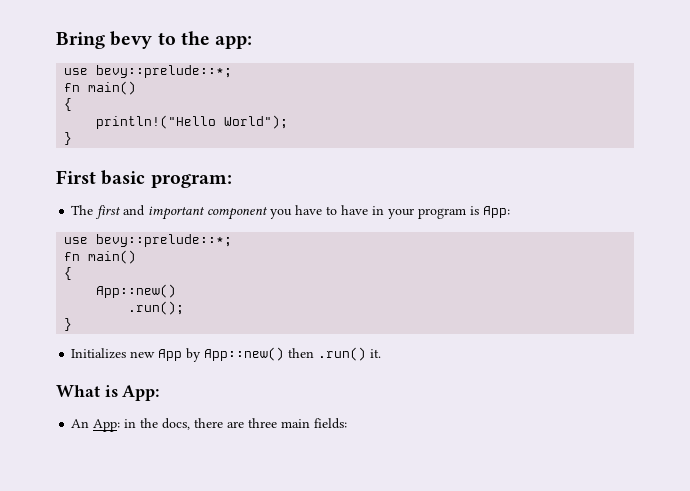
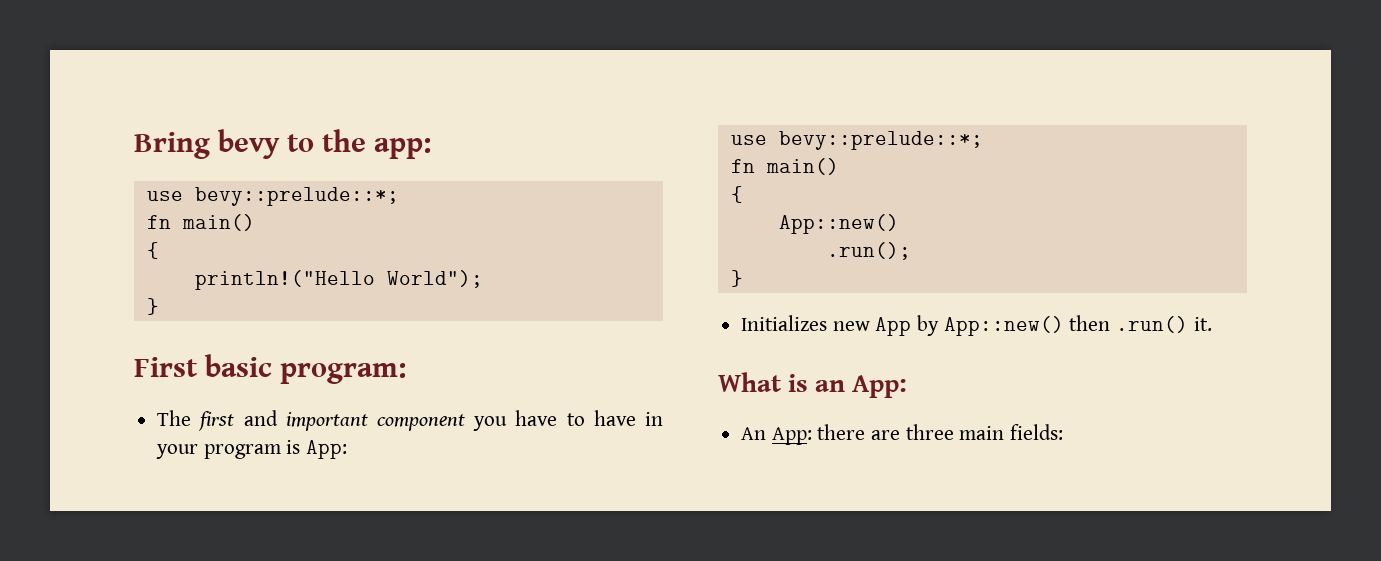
(118, 391) none -> [815,380,846,392] an
[124,418,191,430] in the docs, -> (812, 436) none

